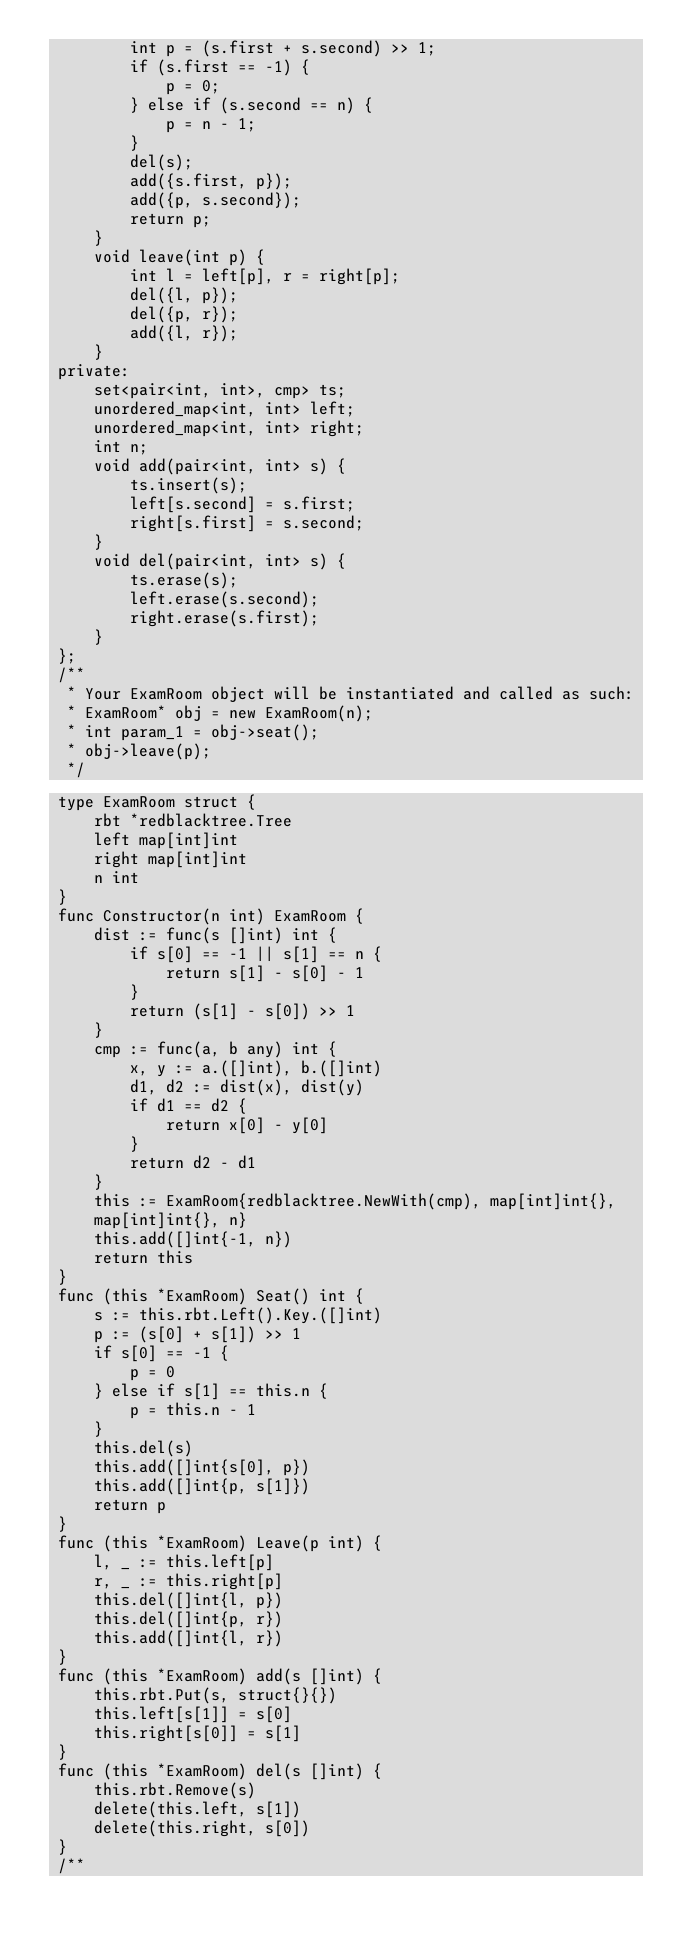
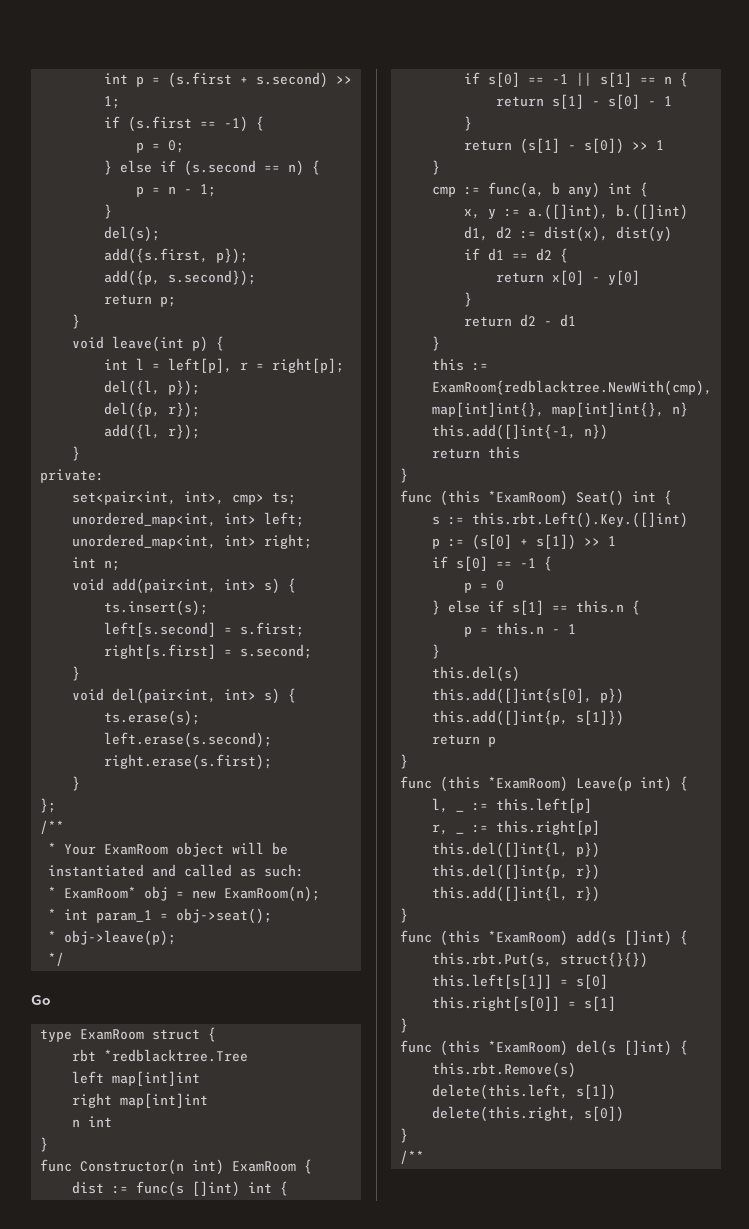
(85, 770) none -> [31,995,50,1005] // Go

